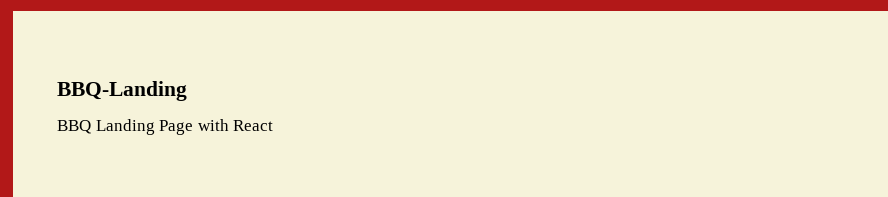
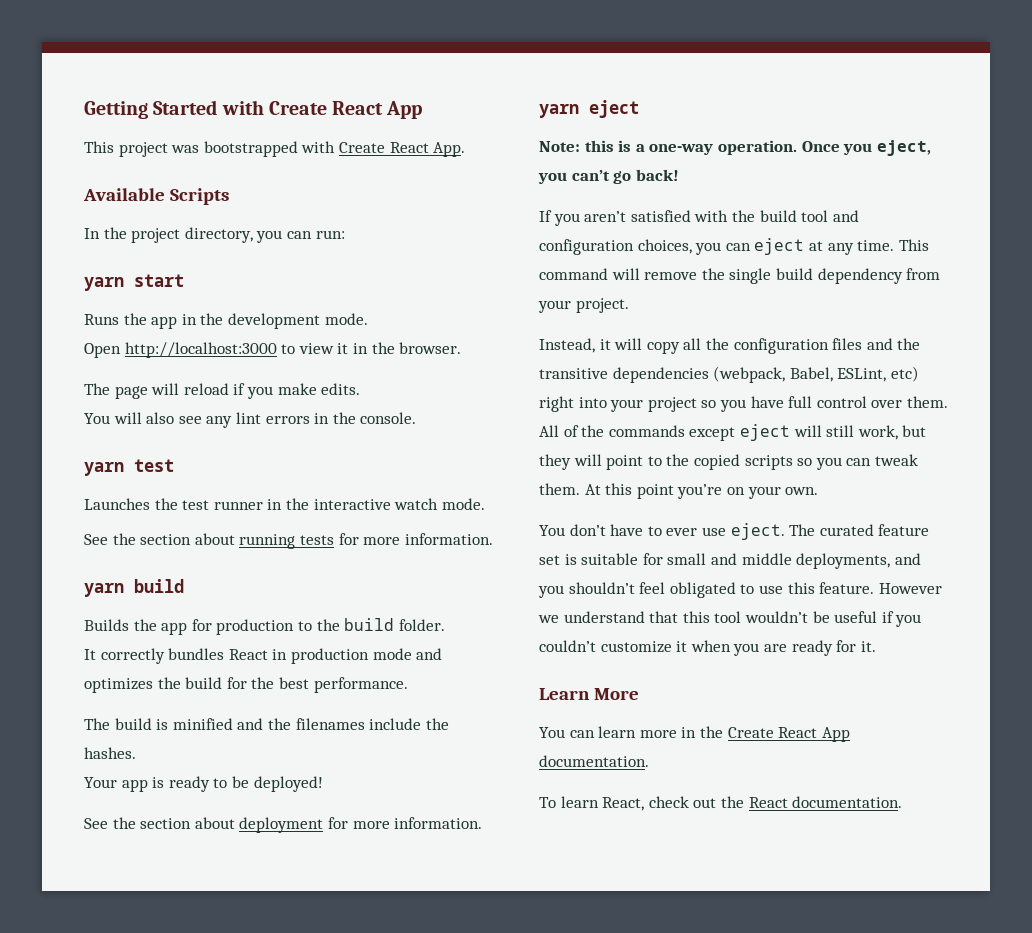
[57,81,187,101] [57,119,274,135] BBQ-Landing // BBQ Landing Page with React -> [84,100,423,119] [84,141,466,157] [83,188,229,205] [84,227,345,243] [84,274,184,291] [84,313,368,329] [84,342,462,358] [84,383,361,399] [84,412,417,428] [84,459,174,476] [84,498,485,510] [84,533,493,549] [84,579,184,597] [84,618,445,635] [84,648,443,664] [84,677,408,693] [84,718,449,730] [84,747,136,759] [84,776,323,792] [84,817,483,833] [539,100,639,118] [539,140,931,156] [538,169,679,184] [539,210,859,226] [539,238,929,255] [539,268,941,284] [538,298,629,313] [539,338,921,354] [539,366,919,383] [539,396,948,412] [539,424,927,441] [539,454,918,470] [539,483,819,499] [539,523,930,540] [539,553,921,569] [538,582,942,598] [538,611,922,627] [539,640,876,656] [539,688,639,700] [539,726,850,742] [539,755,649,767] [539,796,903,811] Getting Started with Create React App // This project was bootstrapped with Create React App. // Available Scripts // In the project directory, you can run: // yarn start // Runs the app in the development mode. // Open http://localhost:3000 to view it in the browser. // The page will reload if you make edits. // You will also see any lint errors in the console. // yarn test // Launches the test runner in the interactive watch mode. // See the section about running tests for more information. // yarn build // Builds the app for production to the build folder. // It correctly bundles React in production mode and optimizes the build for the best performance. // The build is minified and the filenames include the hashes. // Your app is ready to be deployed! // See the section about deployment for more information. // yarn eject // Note: this is a one-way operation. Once you eject, you can’t go back! // If you aren’t satisfied with the build tool and configuration choices, you can eject at any time. This command will remove the single build dependency from your project. // Instead, it will copy all the configuration files and the transitive dependencies (webpack, Babel, ESLint, etc) right into your project so you have full control over them. All of the commands except eject will still work, but they will point to the copied scripts so you can tweak them. At this point you’re on your own. // You don’t have to ever use eject. The curated feature set is suitable for small and middle deployments, and you shouldn’t feel obligated to use this feature. However we understand that this tool wouldn’t be useful if you couldn’t customize it when you are ready for it. // Learn More // You can learn more in the Create React App documentation. // To learn React, check out the React documentation.

